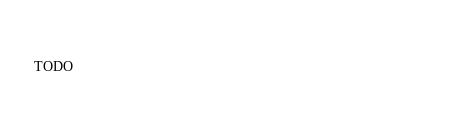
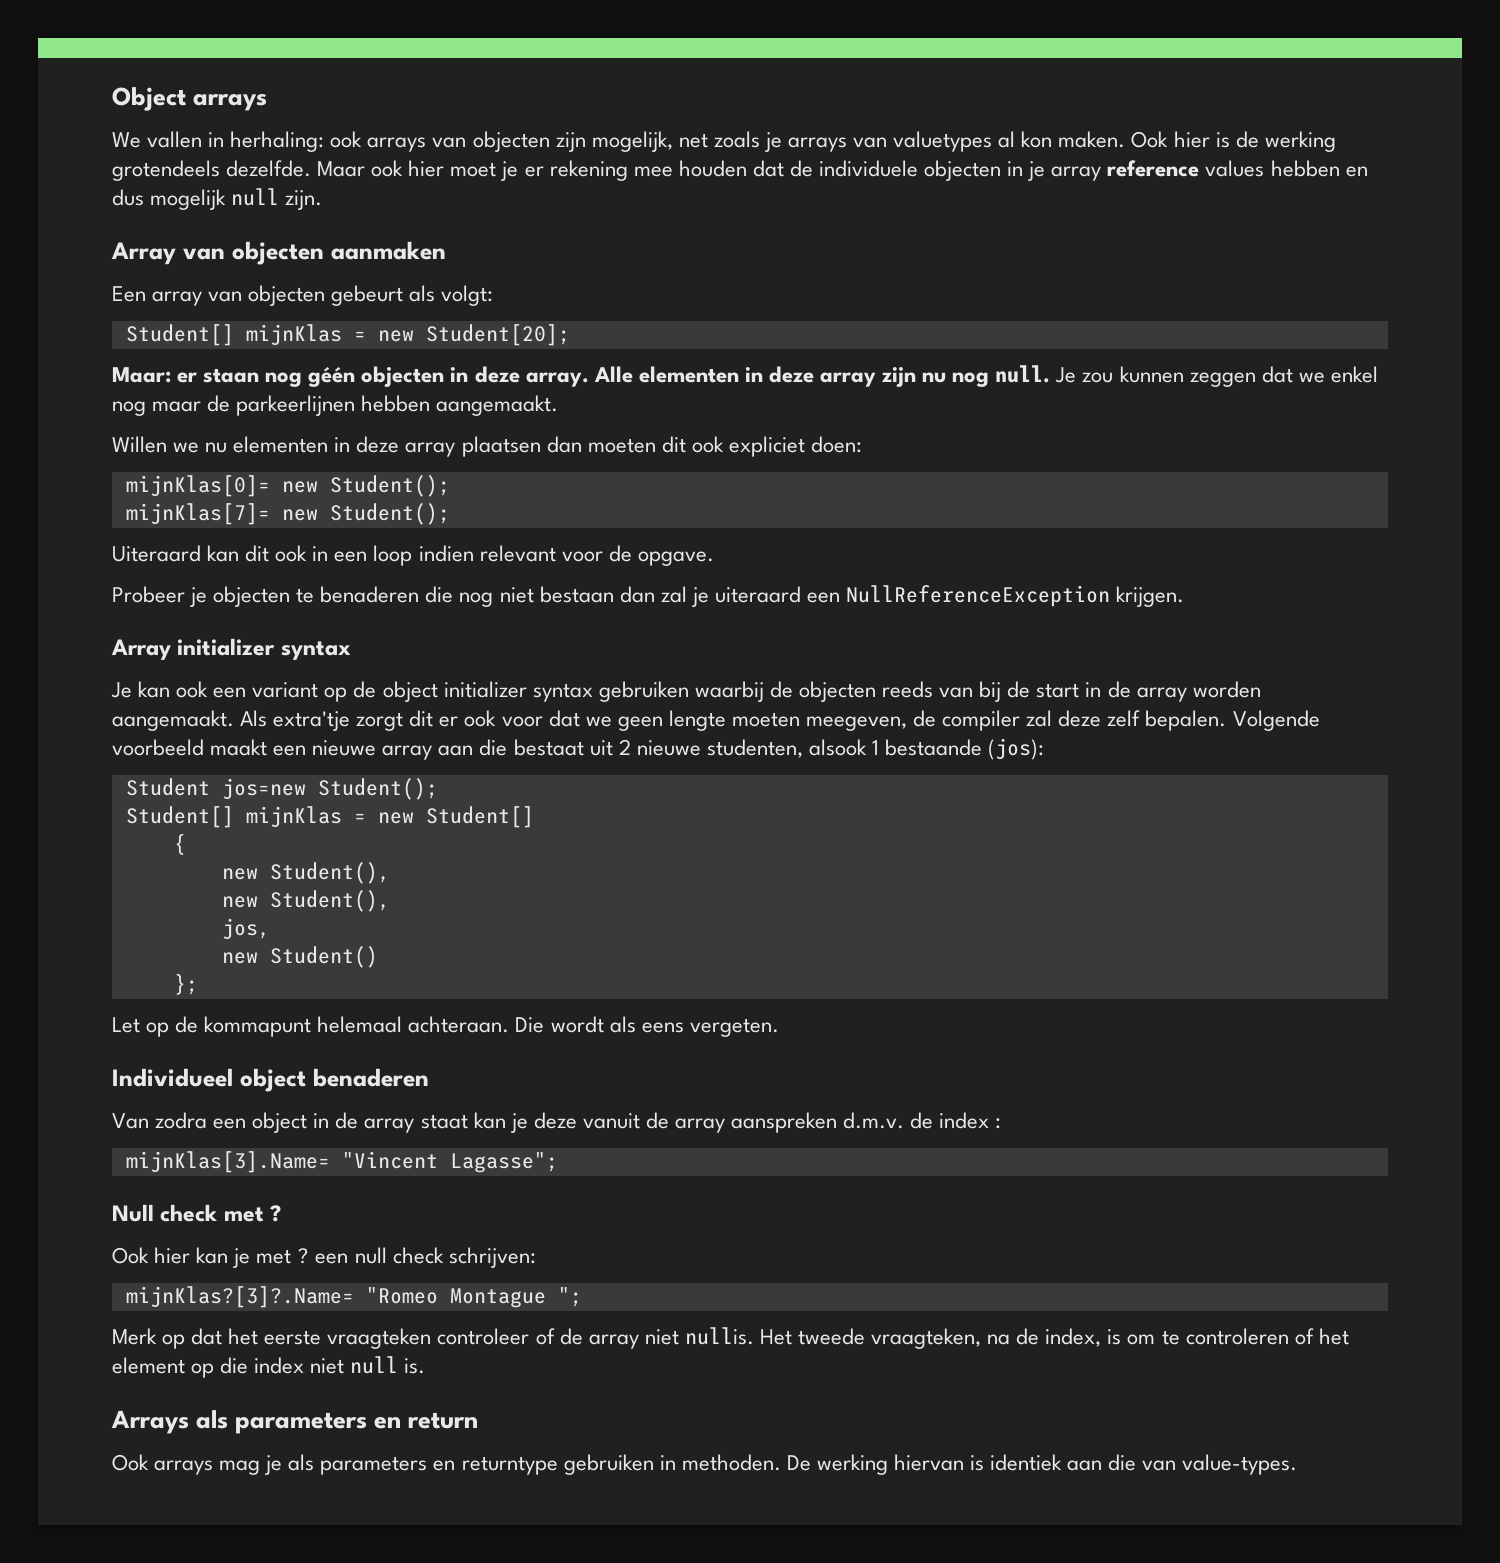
[34,61,73,71] TODO -> [112,87,268,111] [112,131,1336,152] [112,160,1368,181] [112,188,323,210] [111,241,446,265] [112,285,494,306] [125,324,570,346] [112,365,1378,387] [112,395,559,416] [112,436,862,457] [125,475,450,497] [125,503,450,525] [112,545,714,566] [112,585,1185,607] [111,638,351,660] [111,681,1261,702] [112,710,1320,731] [112,738,1045,760] [125,778,438,800] [125,806,534,828] [173,833,186,855] [221,862,390,884] [221,890,390,912] [221,918,270,940] [221,946,378,968] [173,973,198,995] [112,1016,779,1037] [112,1068,429,1092] [112,1112,1002,1133] [125,1151,558,1173] [112,1204,282,1222] [112,1247,536,1268] [125,1286,582,1308] [112,1327,1349,1349] [112,1356,426,1378] [111,1410,479,1434] [112,1454,1298,1475] Object arrays // We vallen in herhaling: ook arrays van objecten zijn mogelijk, net zoals je arrays van valuetypes al kon maken. Ook hier is de werking grotendeels dezelfde. Maar ook hier moet je er rekening mee houden dat de individuele objecten in je array reference values hebben en dus mogelijk null zijn. // Array van objecten aanmaken // Een array van objecten gebeurt als volgt: // Student[] mijnKlas = new Student[20]; // Maar: er staan nog géén objecten in deze array. Alle elementen in deze array zijn nu nog null. Je zou kunnen zeggen dat we enkel nog maar de parkeerlijnen hebben aangemaakt. // Willen we nu elementen in deze array plaatsen dan moeten dit ook expliciet doen: // mijnKlas[0]= new Student(); // mijnKlas[7]= new Student(); // Uiteraard kan dit ook in een loop indien relevant voor de opgave. // Probeer je objecten te benaderen die nog niet bestaan dan zal je uiteraard een NullReferenceException krijgen. // Array initializer syntax // Je kan ook een variant op de object initializer syntax gebruiken waarbij de objecten reeds van bij de start in de array worden aangemaakt. Als extra'tje zorgt dit er ook voor dat we geen lengte moeten meegeven, de compiler zal deze zelf bepalen. Volgende voorbeeld maakt een nieuwe array aan die bestaat uit 2 nieuwe studenten, alsook 1 bestaande (jos): // Student jos=new Student(); // Student[] mijnKlas = new Student[] // { // new Student(), // new Student(), // jos, // new Student() // }; // Let op de kommapunt helemaal achteraan. Die wordt als eens vergeten. // Individueel object benaderen // Van zodra een object in de array staat kan je deze vanuit de array aanspreken d.m.v. de index : // mijnKlas[3].Name= "Vincent Lagasse"; // Null check met ? // Ook hier kan je met ? een null check schrijven: // mijnKlas?[3]?.Name= "Romeo Montague "; // Merk op dat het eerste vraagteken controleer of de array niet nullis. Het tweede vraagteken, na de index, is om te controleren of het element op die index niet null is. // Arrays als parameters en return // Ook arrays mag je als parameters en returntype gebruiken in methoden. De werking hiervan is identiek aan die van value-types.

